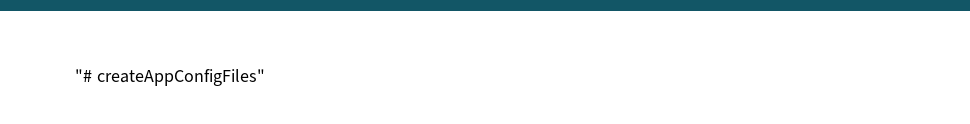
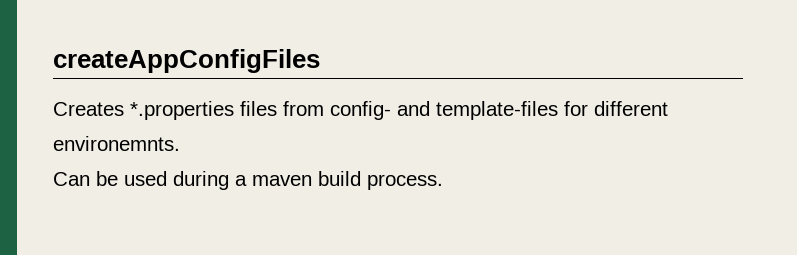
[75,69,265,86] "# createAppConfigFiles" -> [53,49,320,73] [53,101,668,120] [53,136,180,151] [53,171,443,190] createAppConfigFiles // Creates *.properties files from config- and template-files for different environemnts. // Can be used during a maven build process.

